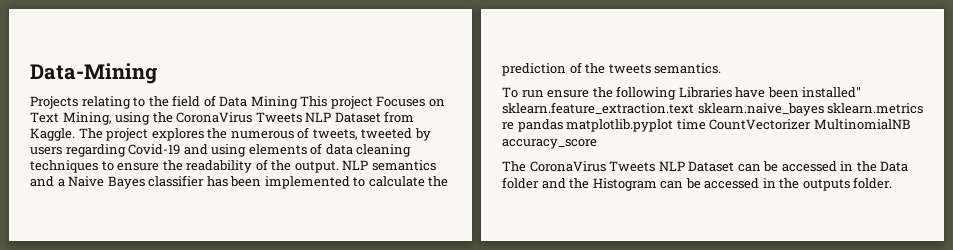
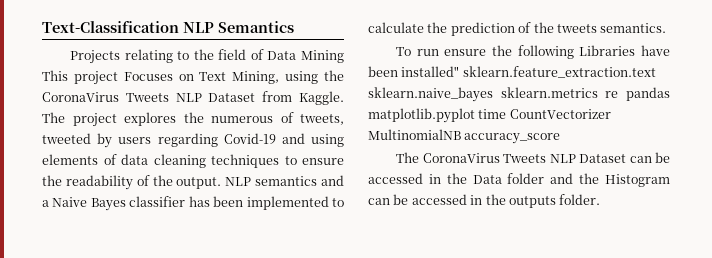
[30,63,157,84] Data-Mining -> [42,21,294,33] Text-Classification NLP Semantics

